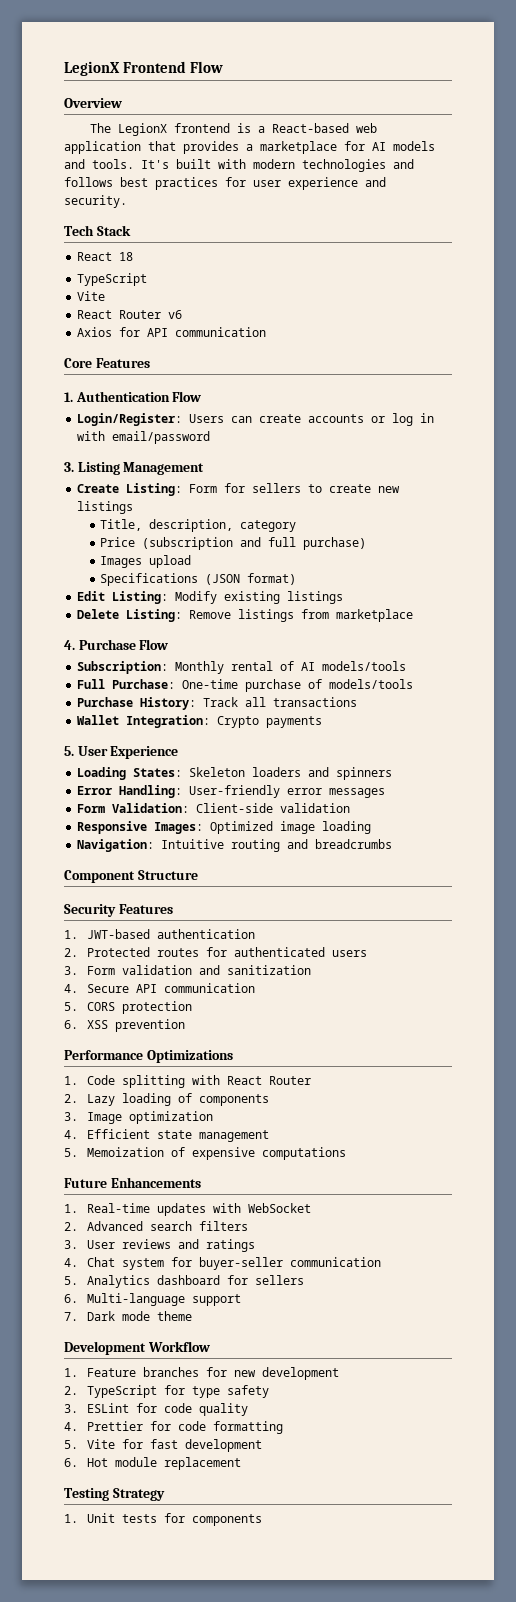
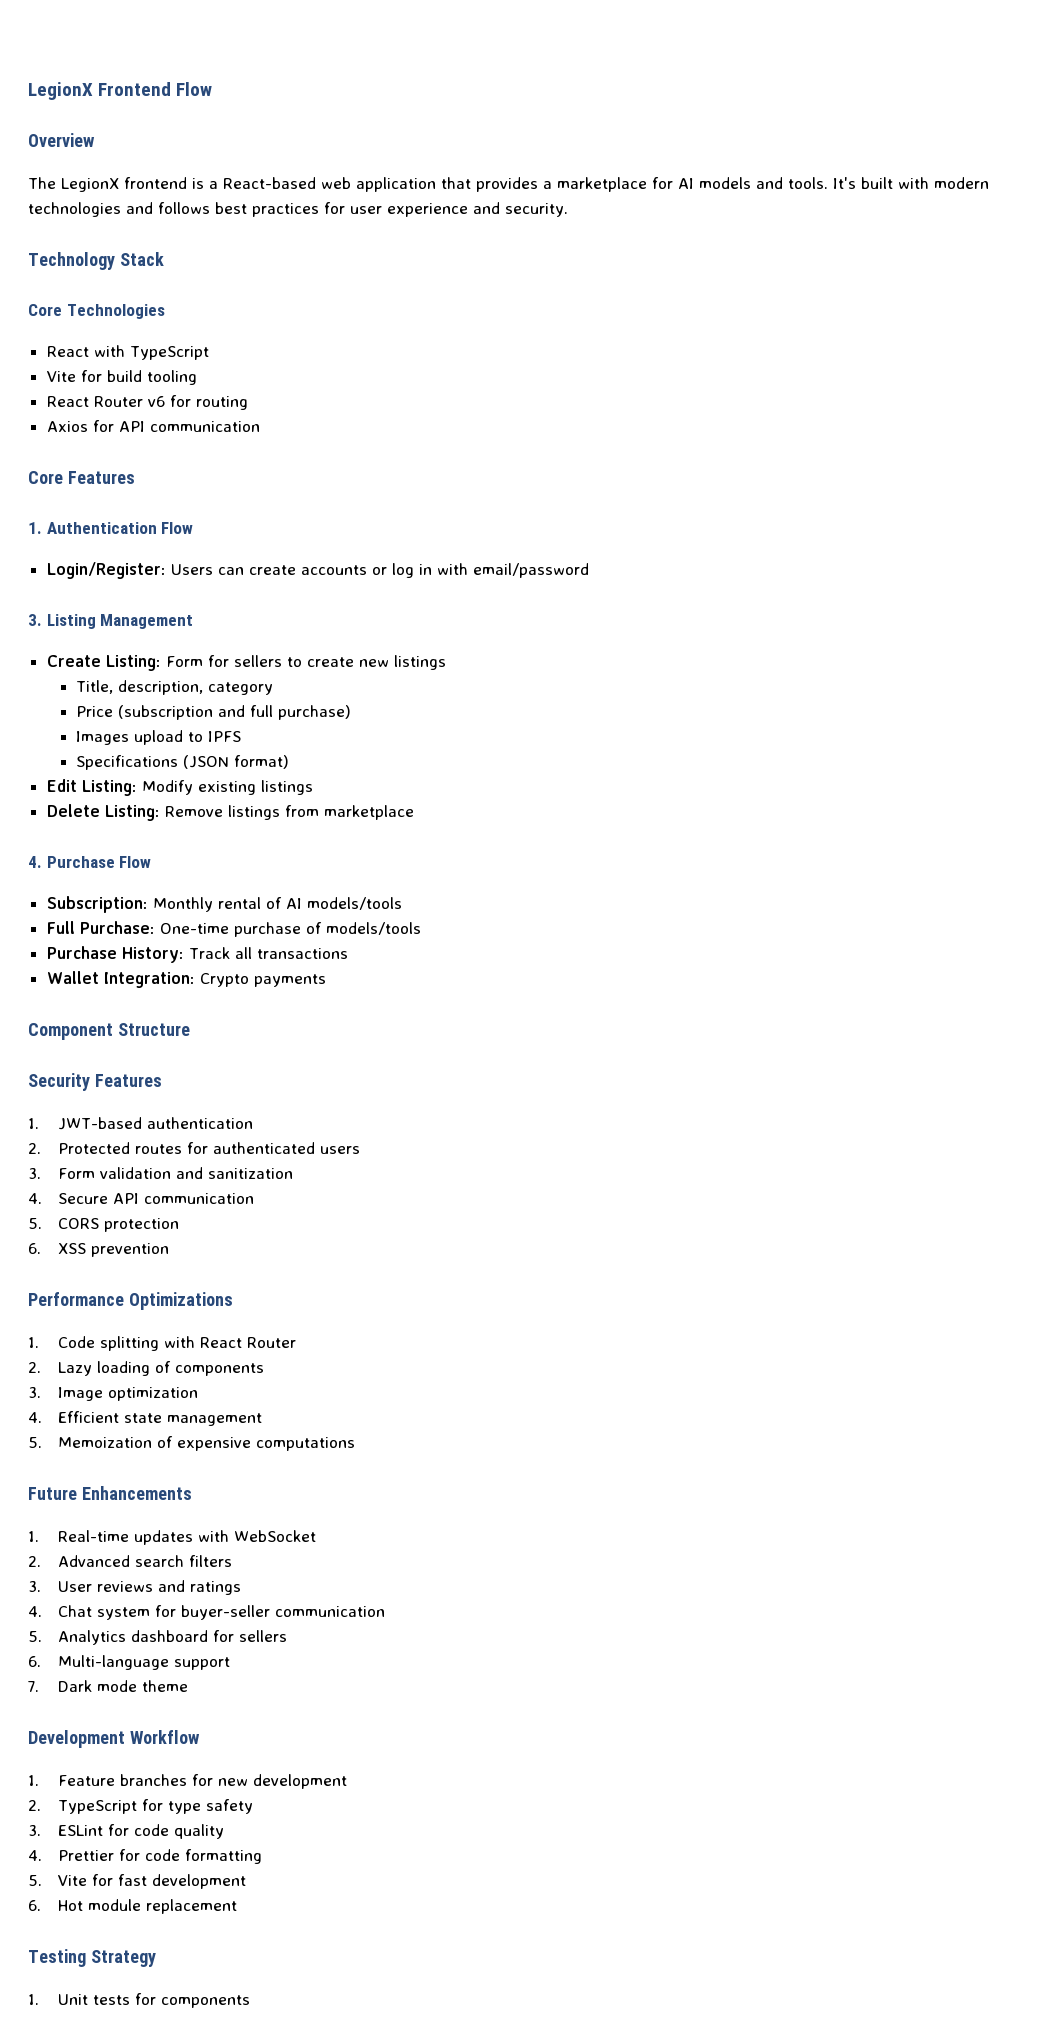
[64,225,94,236] Tech -> [28,252,115,270] Technology
[77,252,134,261] // React 18 // -> [28,304,165,319] [46,345,125,357] // Core Technologies // React with
(106, 296) none -> [80,370,197,385] for build tooling
(183, 314) none -> [169,395,248,410] for routing
(192, 561) none -> [188,731,242,742] to IPFS
[64,746,179,759] [77,767,393,780] [77,785,386,798] [77,803,351,813] [77,821,372,834] [77,839,393,852] // 5. User Experience // Loading States: Skeleton loaders and spinners // Error Handling: User-friendly error messages // Form Validation: Client-side validation // Responsive Images: Optimized image loading // Navigation: Intuitive routing and breadcrumbs -> (326, 980) none

